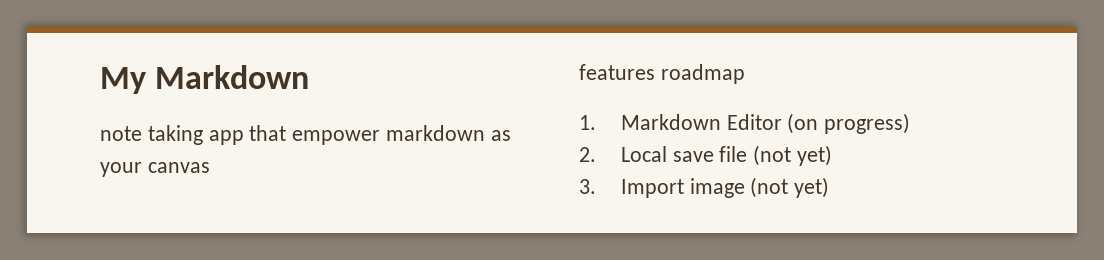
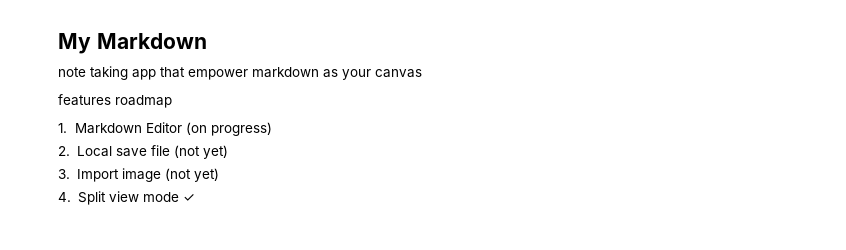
(830, 187) none -> [58,191,195,205] // 4. Split view mode ✓

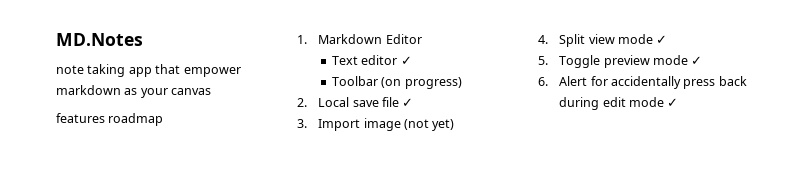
[58,33,207,54] My Markdown -> [56,33,143,46] MD.Notes
(183, 127) none -> [331,55,412,65] [331,76,378,86] // Text editor ✓ // Toolbar
[173,145,228,159] (not yet) -> [402,98,414,107] ✓
(195, 198) none -> [538,55,703,68] [538,76,747,89] [559,97,679,110] // 5. Toggle preview mode ✓ // 6. Alert for accidentally press back during edit mode ✓

